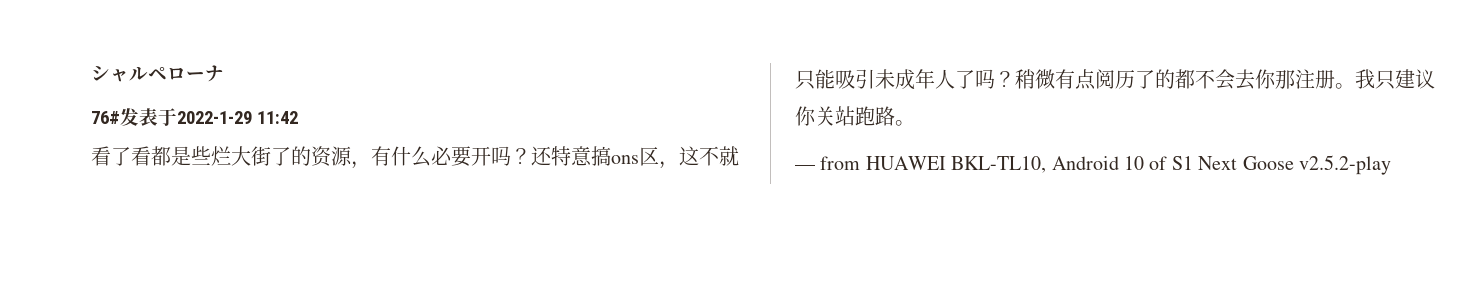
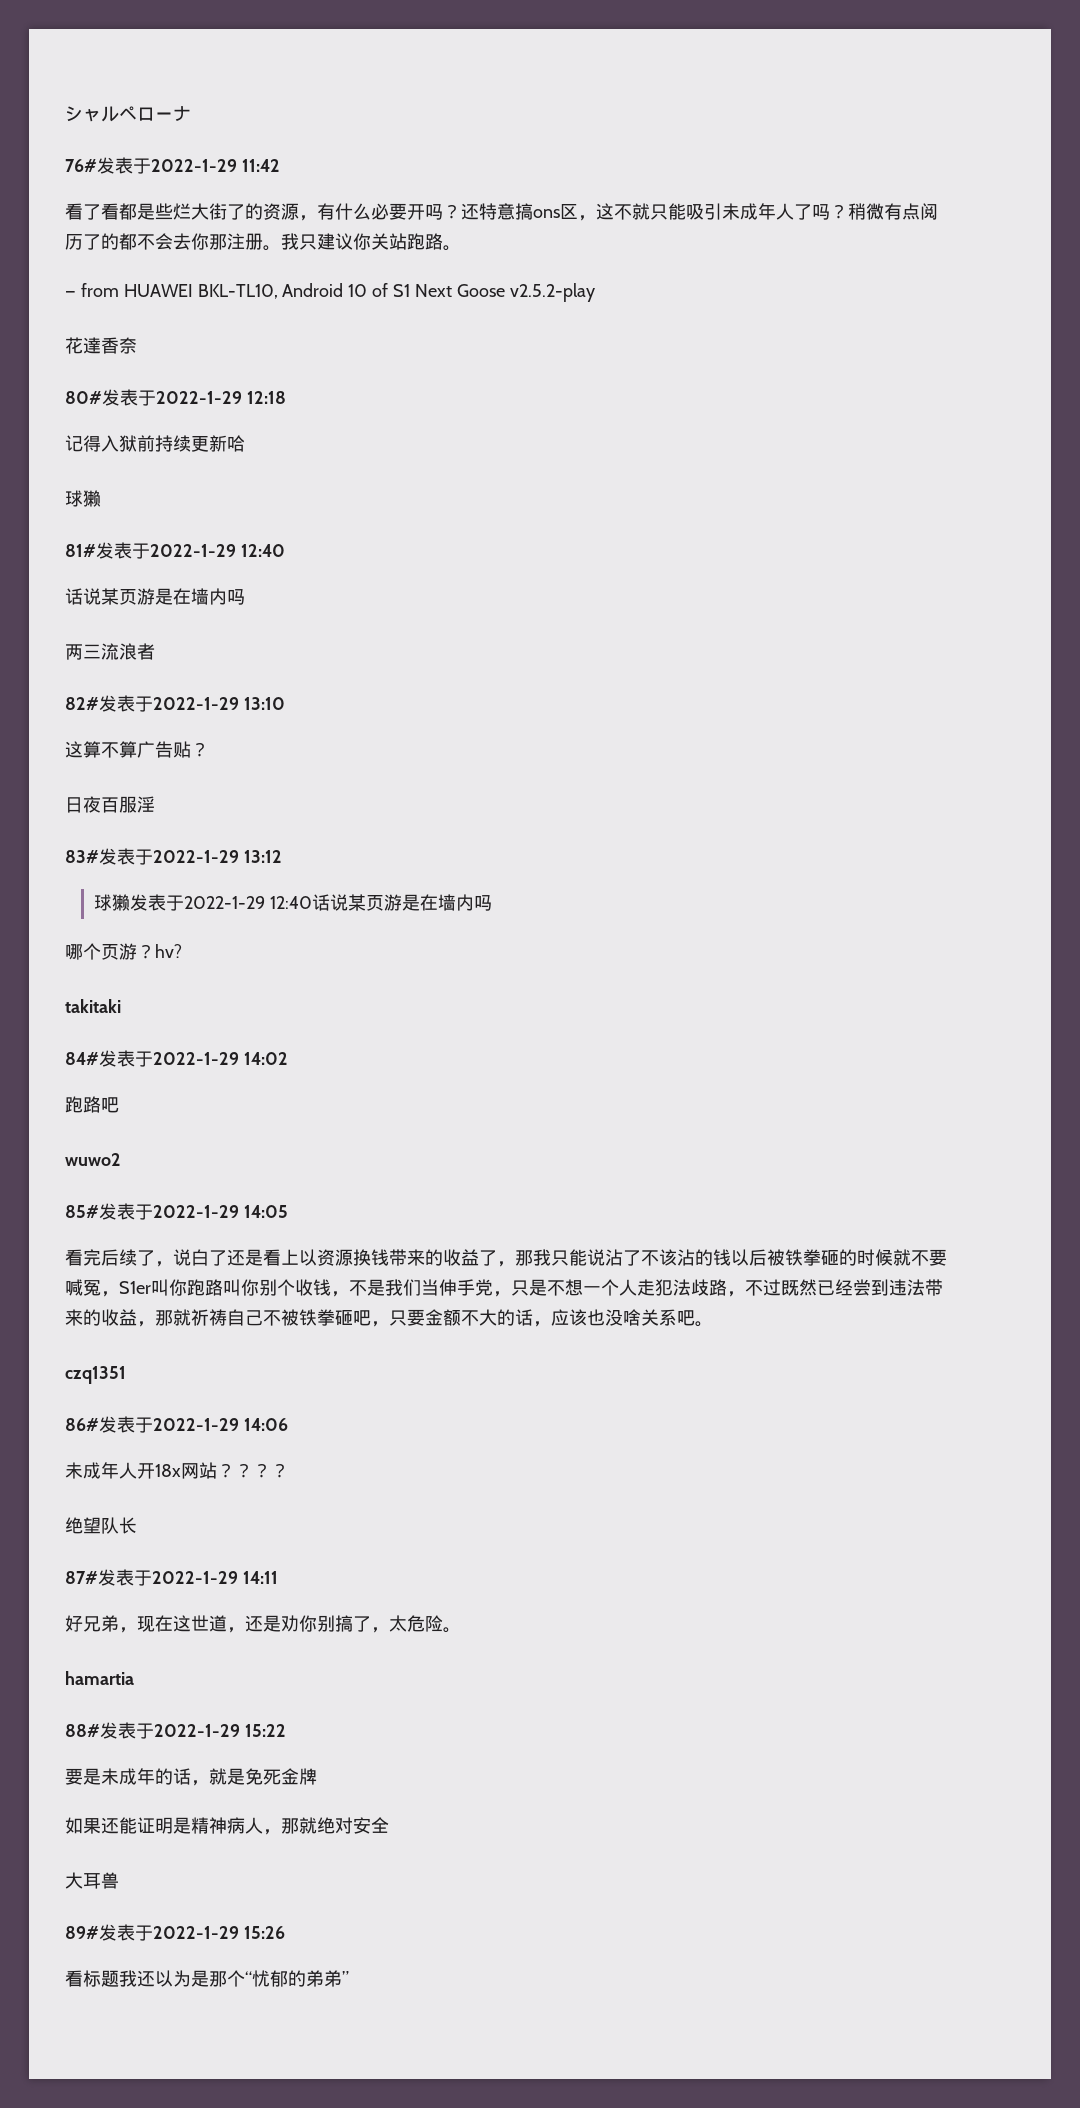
(1391, 165) none -> [65,337,137,354] [65,389,286,406] [65,435,245,452] [65,490,101,507] [65,542,285,559] [65,588,245,605] [65,643,155,660] [65,695,285,712] [65,741,209,758] [65,796,155,813] [65,848,282,865] [93,894,492,911] [65,943,182,960] [65,999,121,1013] [65,1050,288,1067] [65,1096,119,1113] [65,1153,121,1166] [65,1203,288,1220] [65,1249,947,1267] [65,1279,943,1297] [65,1309,713,1327] [65,1366,126,1384] [65,1416,288,1433] [65,1462,289,1479] [65,1517,137,1534] [65,1569,278,1586] [65,1615,461,1633] [65,1671,134,1685] [65,1722,286,1739] [65,1768,317,1786] [65,1817,389,1835] [65,1872,119,1889] [65,1924,285,1941] [65,1970,349,1987] // 花達香奈 // 80#发表于2022-1-29 12:18 // 记得入狱前持续更新哈 // 球獭 // 81#发表于2022-1-29 12:40 // 话说某页游是在墙内吗 // 两三流浪者 // 82#发表于2022-1-29 13:10 // 这算不算广告贴？ // 日夜百服淫 // 83#发表于2022-1-29 13:12 // 球獭发表于2022-1-29 12:40话说某页游是在墙内吗 // 哪个页游？hv? // takitaki // 84#发表于2022-1-29 14:02 // 跑路吧 // wuwo2 // 85#发表于2022-1-29 14:05 // 看完后续了，说白了还是看上以资源换钱带来的收益了，那我只能说沾了不该沾的钱以后被铁拳砸的时候就不要喊冤，S1er叫你跑路叫你别个收钱，不是我们当伸手党，只是不想一个人走犯法歧路，不过既然已经尝到违法带来的收益，那就祈祷自己不被铁拳砸吧，只要金额不大的话，应该也没啥关系吧。 // czq1351 // 86#发表于2022-1-29 14:06 // 未成年人开18x网站？？？？ // 绝望队长 // 87#发表于2022-1-29 14:11 // 好兄弟，现在这世道，还是劝你别搞了，太危险。 // hamartia // 88#发表于2022-1-29 15:22 // 要是未成年的话，就是免死金牌 // 如果还能证明是精神病人，那就绝对安全 // 大耳兽 // 89#发表于2022-1-29 15:26 // 看标题我还以为是那个“忧郁的弟弟”

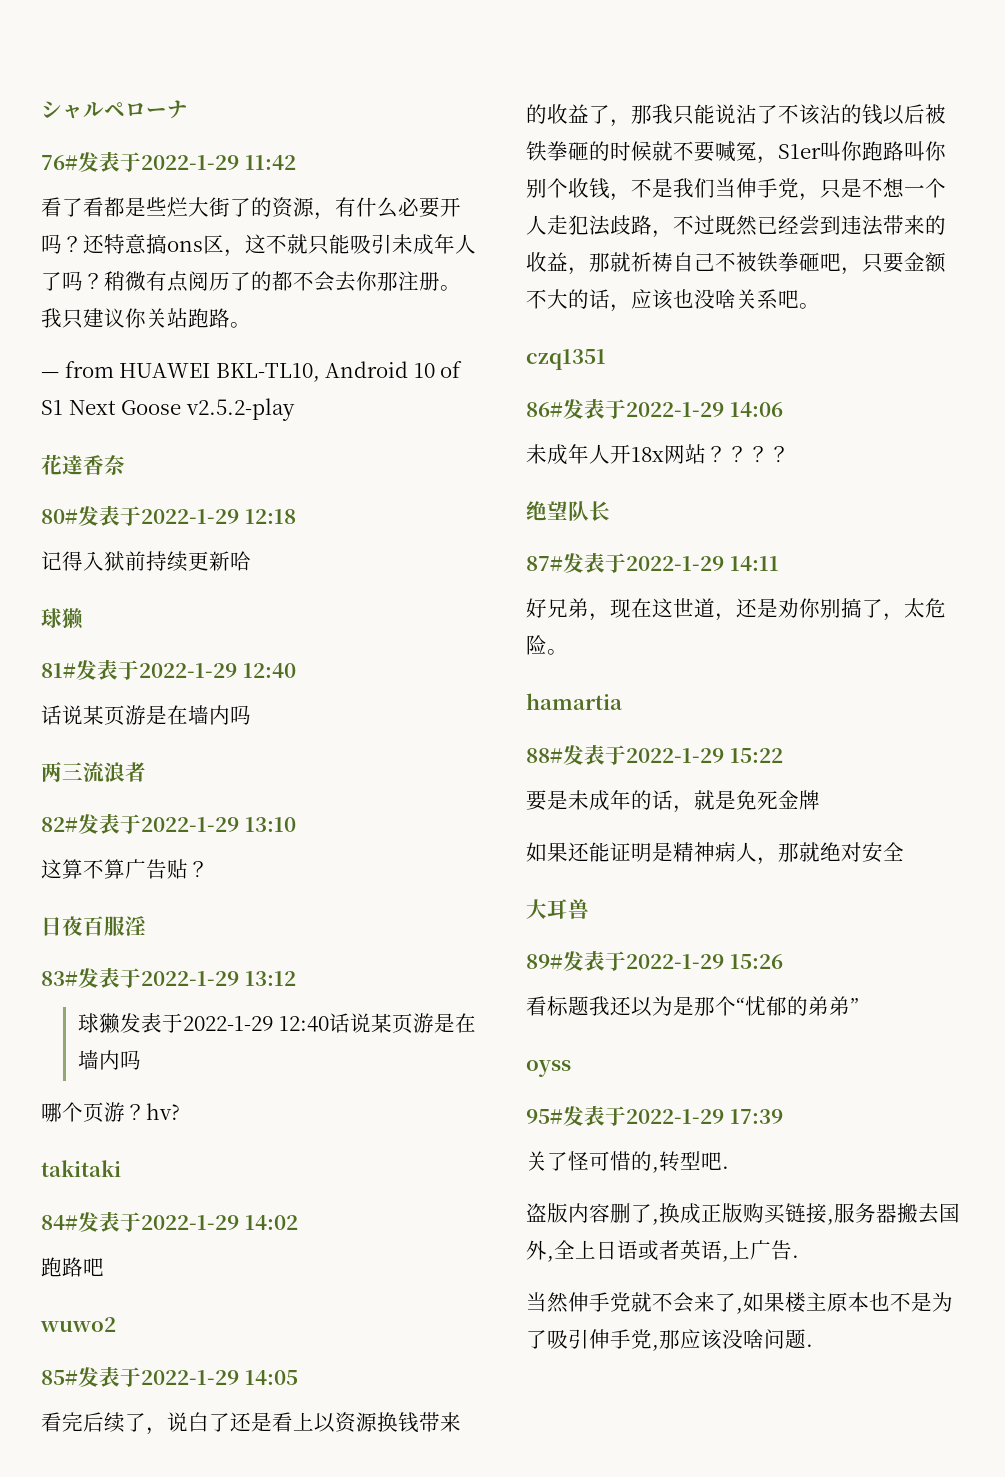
(349, 1978) none -> [526,1060,571,1077] [526,1105,783,1126] [526,1151,729,1173] [526,1203,960,1225] [526,1240,799,1262] [526,1292,953,1314] [526,1329,813,1351] // oyss // 95#发表于2022-1-29 17:39 // 关了怪可惜的,转型吧. // 盗版内容删了,换成正版购买链接,服务器搬去国外,全上日语或者英语,上广告. // 当然伸手党就不会来了,如果楼主原本也不是为了吸引伸手党,那应该没啥问题.

